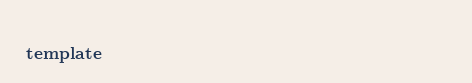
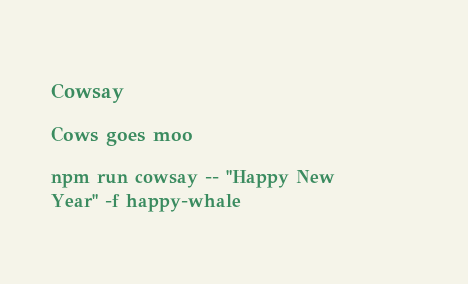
[26,47,102,63] template -> [51,83,124,103] [51,126,193,146] [51,170,335,188] [51,194,241,212] Cowsay // Cows goes moo // npm run cowsay -- "Happy New Year" -f happy-whale

